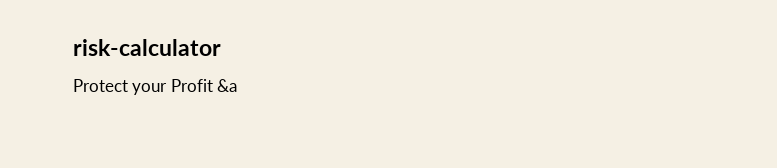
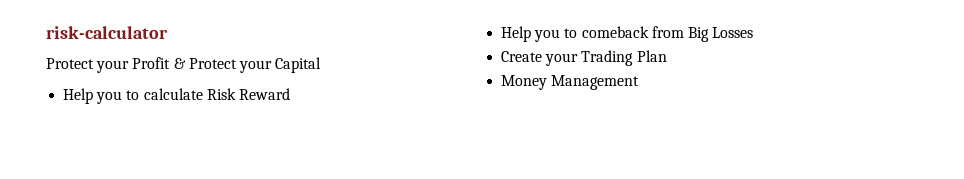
[217,79,238,92] &a -> [173,57,322,73] [63,88,290,104] [501,26,754,42] [501,50,667,66] [501,75,640,90] & Protect your Capital // Help you to calculate Risk Reward // Help you to comeback from Big Losses // Create your Trading Plan // Money Management

